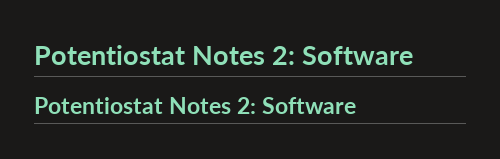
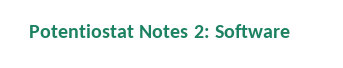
[34,45,414,65] [34,97,357,114] Potentiostat Notes 2: Software // Potentiostat Notes 2: Software -> [29,24,290,38] Potentiostat Notes 2: Software

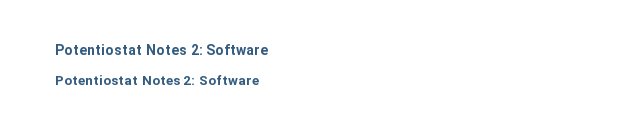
[29,24,290,38] Potentiostat Notes 2: Software -> [55,44,269,55] [55,75,259,85] Potentiostat Notes 2: Software // Potentiostat Notes 2: Software

